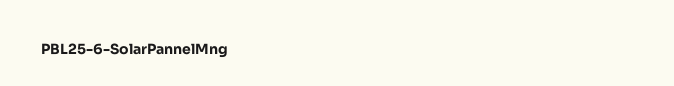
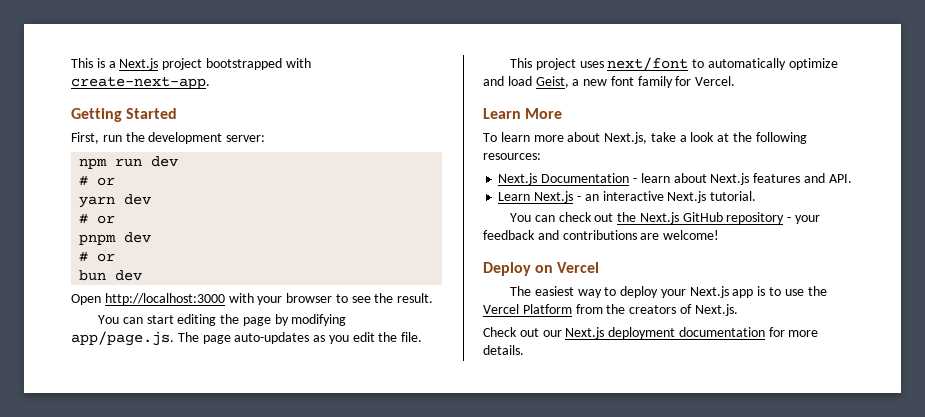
[41,43,228,58] PBL25-6-SolarPannelMng -> [71,58,311,70] [71,76,210,89] [71,108,178,122] [71,132,266,144] [79,156,179,169] [79,175,116,186] [79,194,152,208] [79,213,116,224] [79,232,152,245] [79,251,116,262] [79,270,143,281] [71,293,434,305] [98,314,347,326] [71,331,423,346] [510,57,838,71] [483,76,736,88] [483,108,563,119] [483,132,807,144] [483,153,541,160] [498,173,852,185] [498,191,757,203] [510,212,821,224] [483,230,720,240] [483,262,600,276] [510,286,827,298] [483,304,738,316] [483,327,819,339] [483,345,524,355] This is a Next.js project bootstrapped with create-next-app. // Getting Started // First, run the development server: // npm run dev // # or // yarn dev // # or // pnpm dev // # or // bun dev // Open http://localhost:3000 with your browser to see the result. // You can start editing the page by modifying app/page.js. The page auto-updates as you edit the file. // This project uses next/font to automatically optimize and load Geist, a new font family for Vercel. // Learn More // To learn more about Next.js, take a look at the following resources: // Next.js Documentation - learn about Next.js features and API. // Learn Next.js - an interactive Next.js tutorial. // You can check out the Next.js GitHub repository - your feedback and contributions are welcome! // Deploy on Vercel // The easiest way to deploy your Next.js app is to use the Vercel Platform from the creators of Next.js. // Check out our Next.js deployment documentation for more details.

